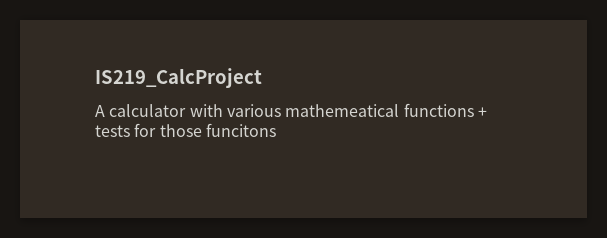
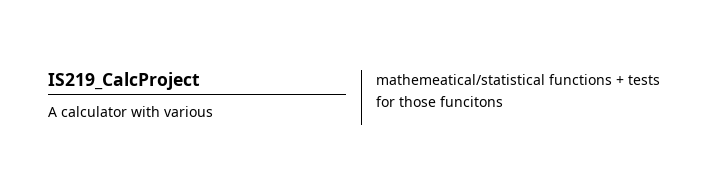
[285,104,400,117] mathemeatical -> [376,74,545,85] mathemeatical/statistical

